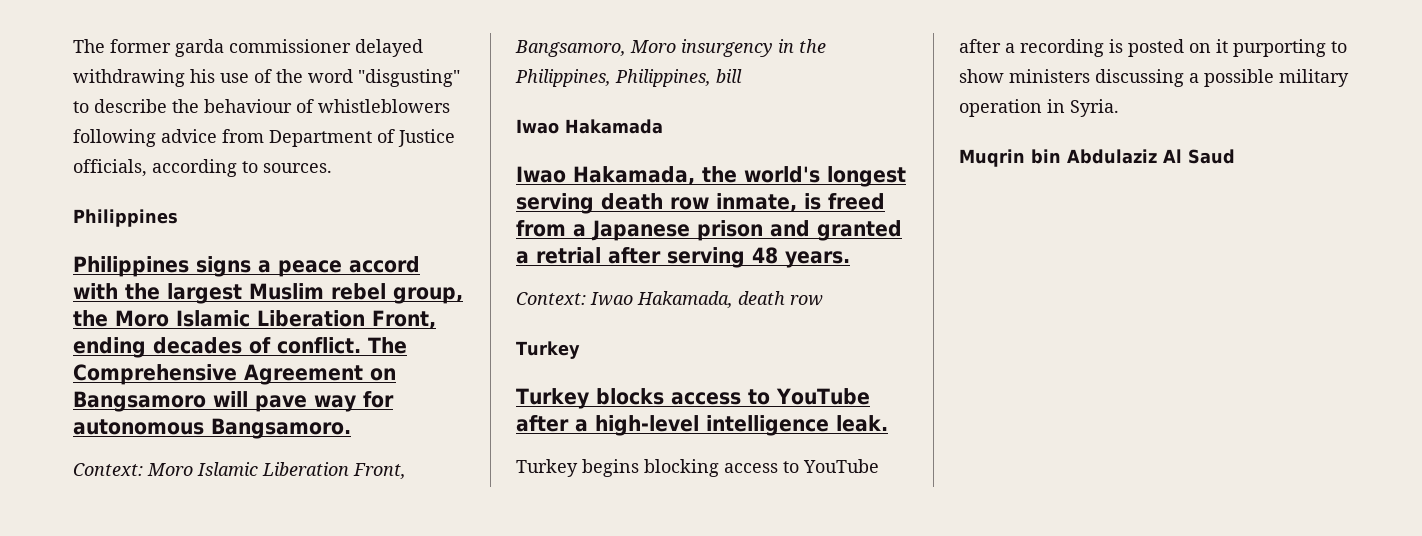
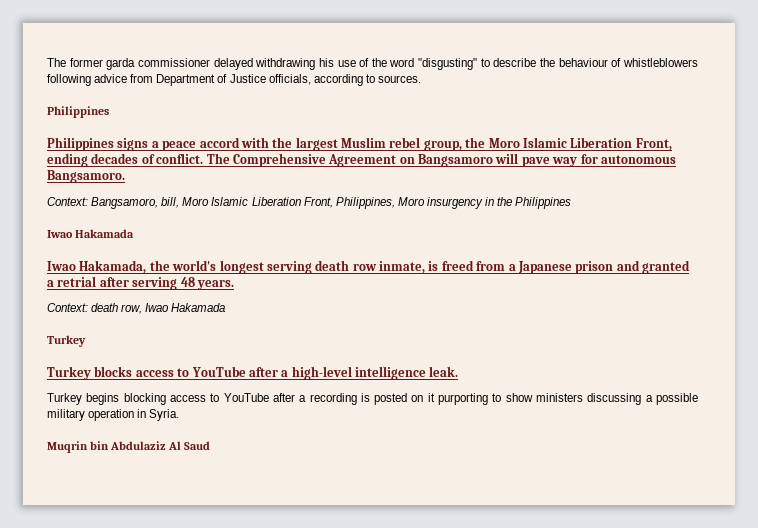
[147,462,406,479] [515,40,626,57] Moro Islamic Liberation Front, Bangsamoro, -> [91,197,395,209] Bangsamoro, bill, Moro Islamic Liberation Front, Philippines,
[515,69,742,87] Philippines, Philippines, bill -> [515,197,572,209] Philippines
[590,291,823,308] Iwao Hakamada, death row -> [91,303,226,314] death row, Iwao Hakamada

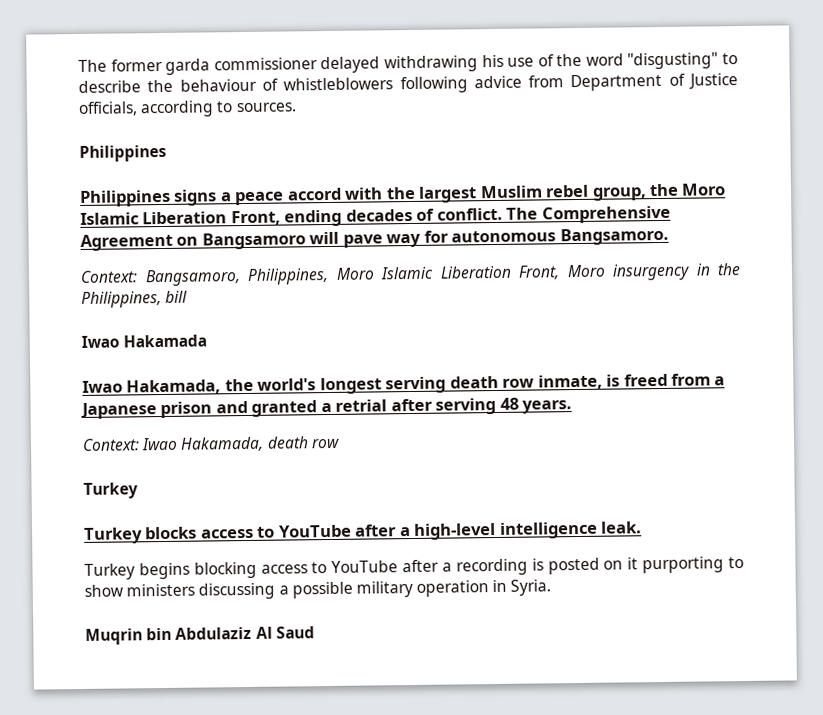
[161,197,395,209] bill, Moro Islamic Liberation Front, Philippines, -> [247,265,560,285] Philippines, Moro Islamic Liberation Front,
[515,197,572,209] Philippines -> [81,290,189,308] Philippines, bill
[91,303,226,314] death row, Iwao Hakamada -> [141,436,340,452] Iwao Hakamada, death row

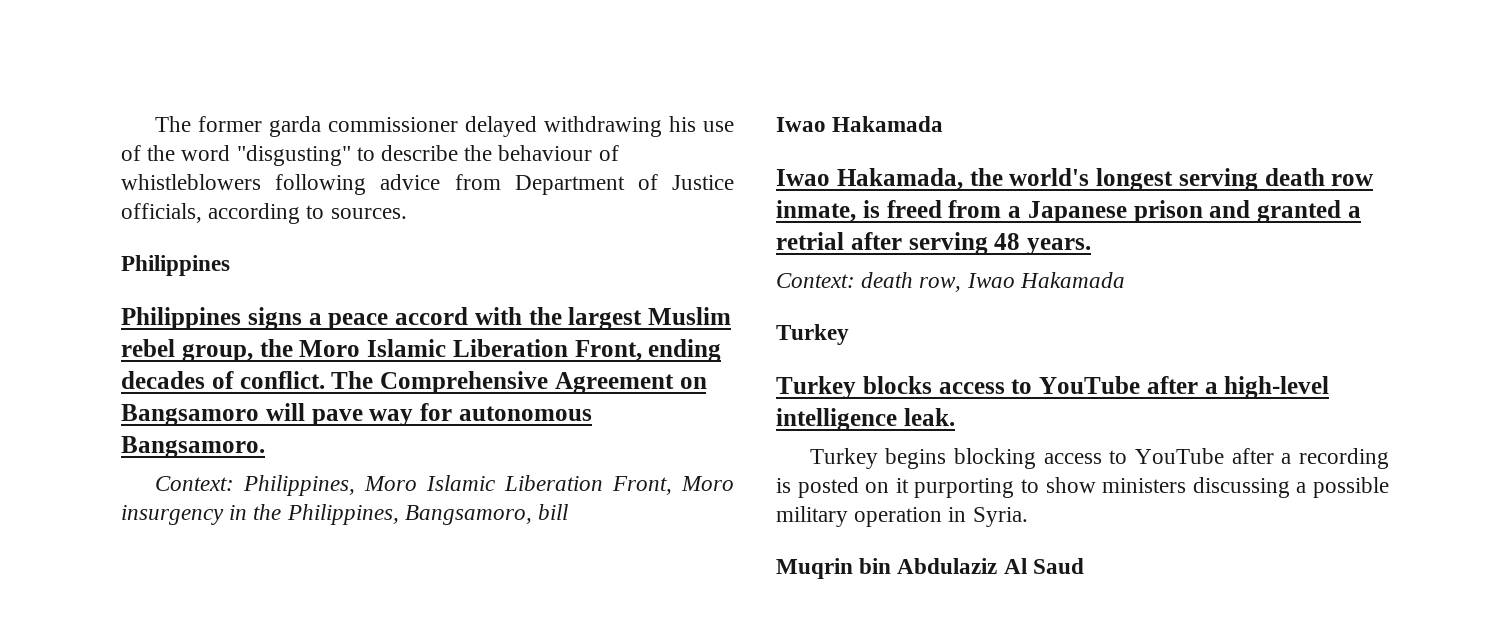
[144,269,241,287] Bangsamoro, -> (234, 483) none
(162, 299) none -> [404,505,532,525] Bangsamoro,
[141,436,340,452] Iwao Hakamada, death row -> [861,272,1125,292] death row, Iwao Hakamada

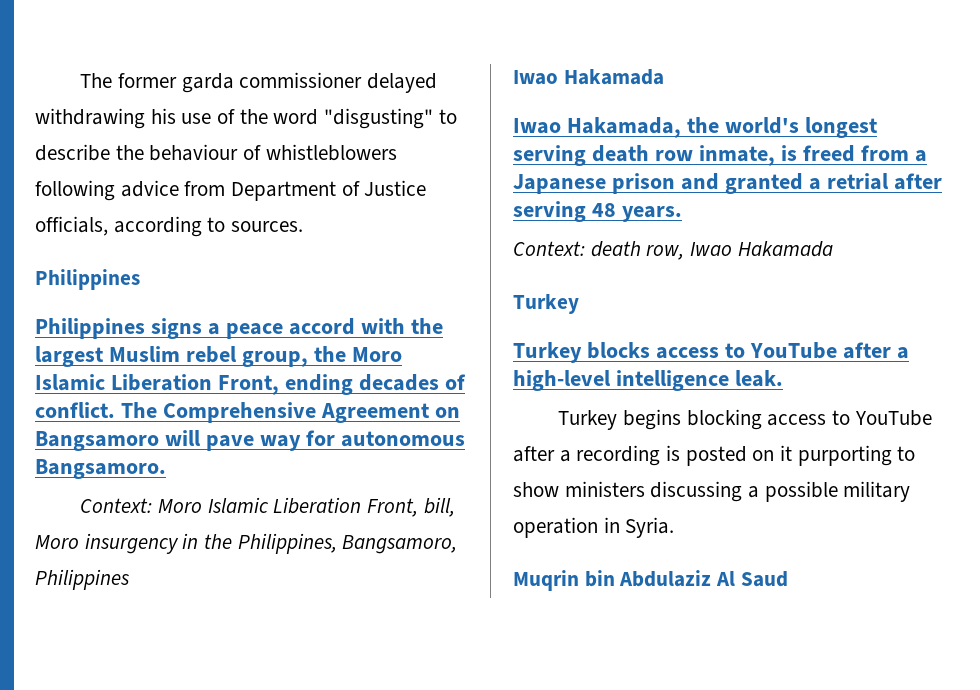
[242,475,672,496] Philippines, Moro Islamic Liberation Front, -> [157,497,455,517] Moro Islamic Liberation Front, bill,
[538,504,569,520] bill -> [35,569,129,590] Philippines

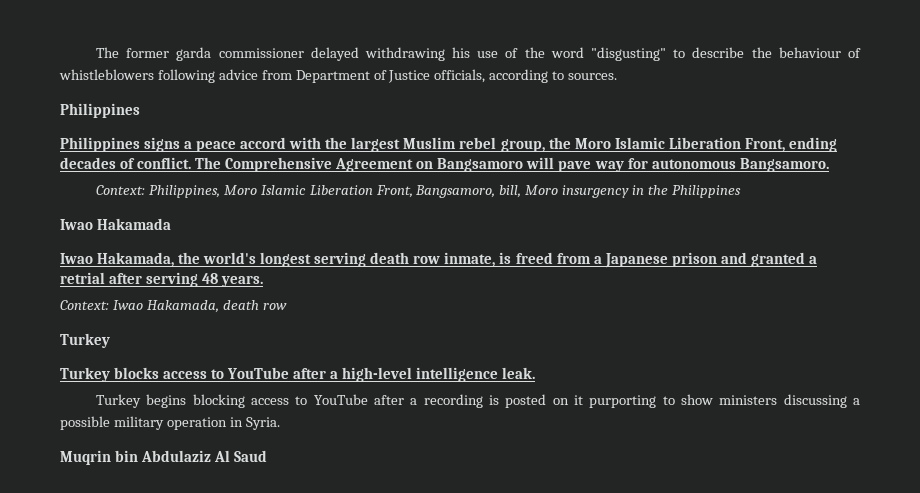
[157,497,418,517] Moro Islamic Liberation Front, -> [148,185,496,198] Philippines, Moro Islamic Liberation Front, Bangsamoro,
[237,533,458,554] Philippines, Bangsamoro, -> (669, 190) none
[590,241,833,260] death row, Iwao Hakamada -> [112,300,287,313] Iwao Hakamada, death row

